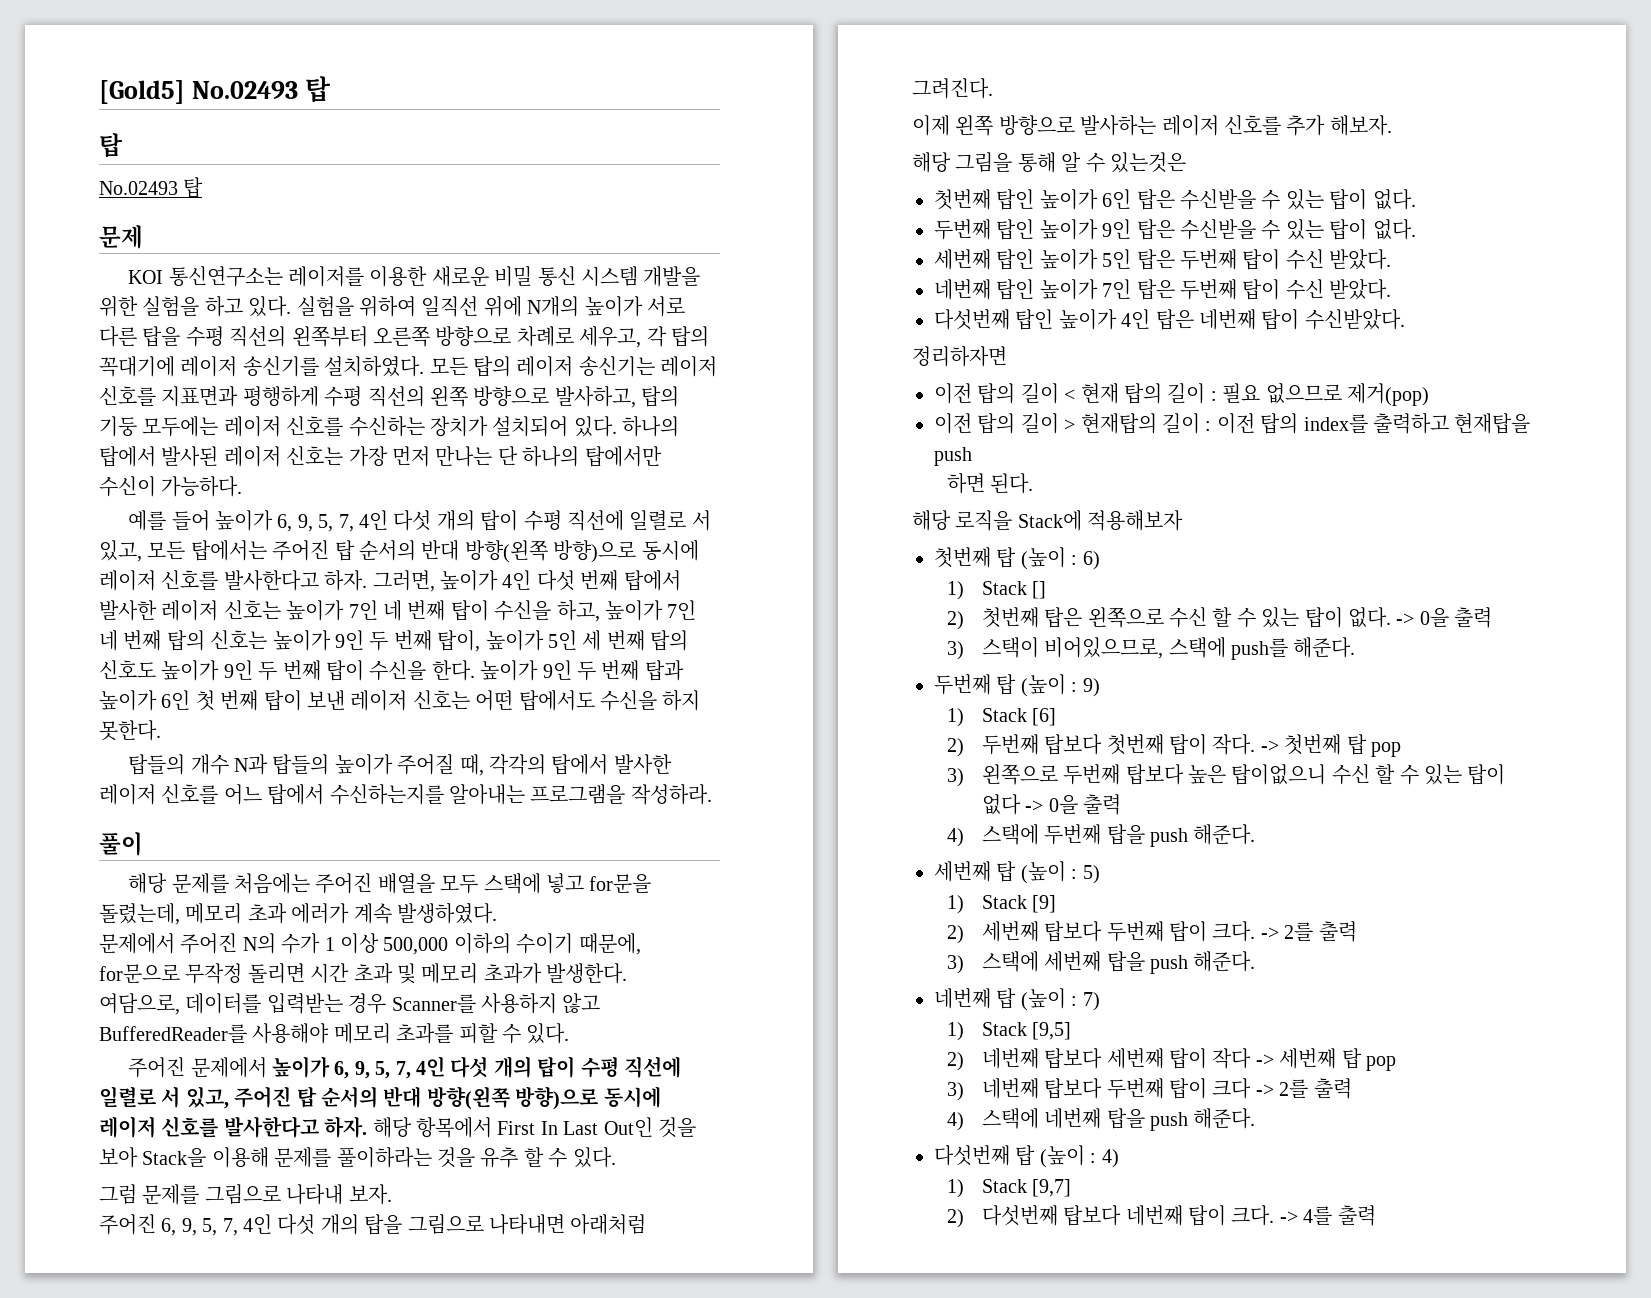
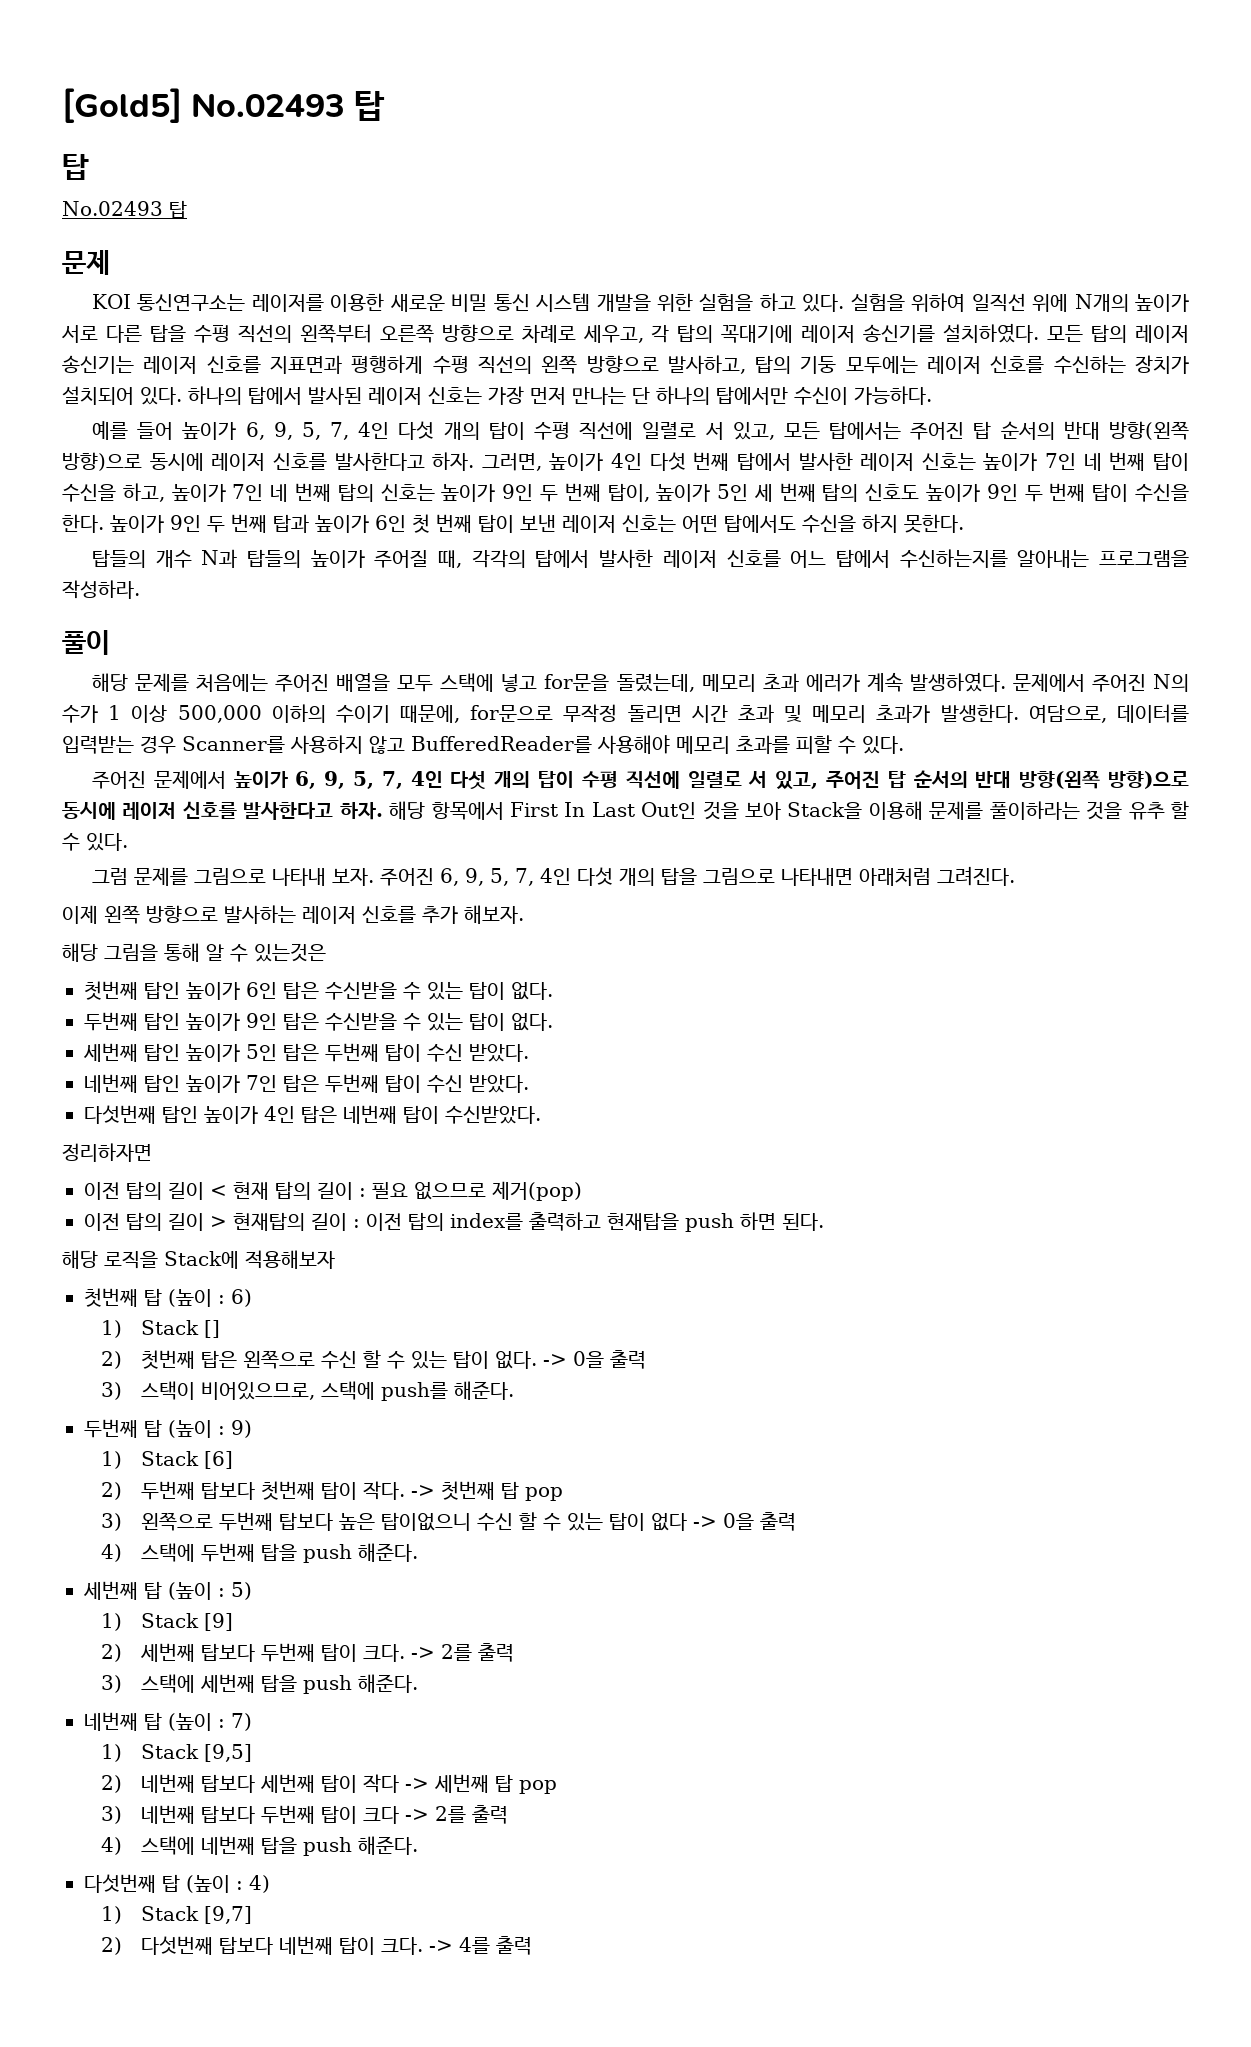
(497, 913) // -> (1006, 682) none
(628, 973) // -> (1019, 713) none
(392, 1194) // -> (374, 877) none
(972, 456) // -> (734, 1222) none

